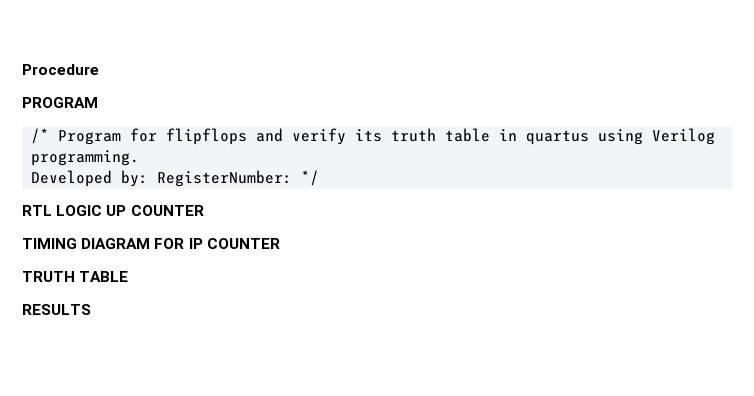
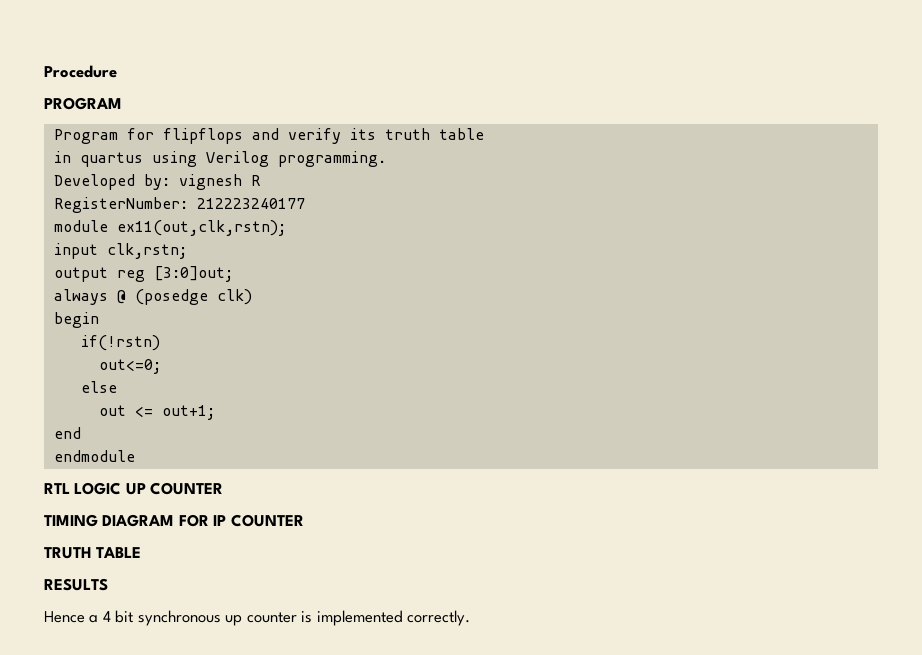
[31,128,50,144] /* -> (122, 103) none
(491, 135) none -> (484, 134) //
[157,170,320,187] RegisterNumber: */ -> [178,174,260,190] [53,197,305,213] [53,220,286,236] [53,243,187,259] [53,266,233,282] [53,289,252,305] [53,312,99,328] [80,335,160,351] [98,359,161,374] [80,381,117,393] [98,405,215,420] [53,427,81,439] [53,450,135,462] vignesh R // RegisterNumber: 212223240177 // module ex11(out,clk,rstn); // input clk,rstn; // output reg [3:0]out; // always @ (posedge clk) // begin // if(!rstn) // out<=0; // else // out <= out+1; // end // endmodule
(91, 309) none -> [44,610,471,626] // Hence a 4 bit synchronous up counter is implemented correctly.

